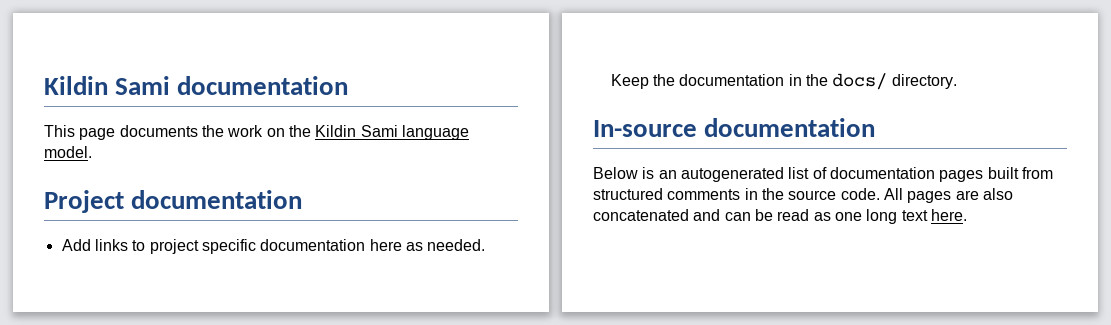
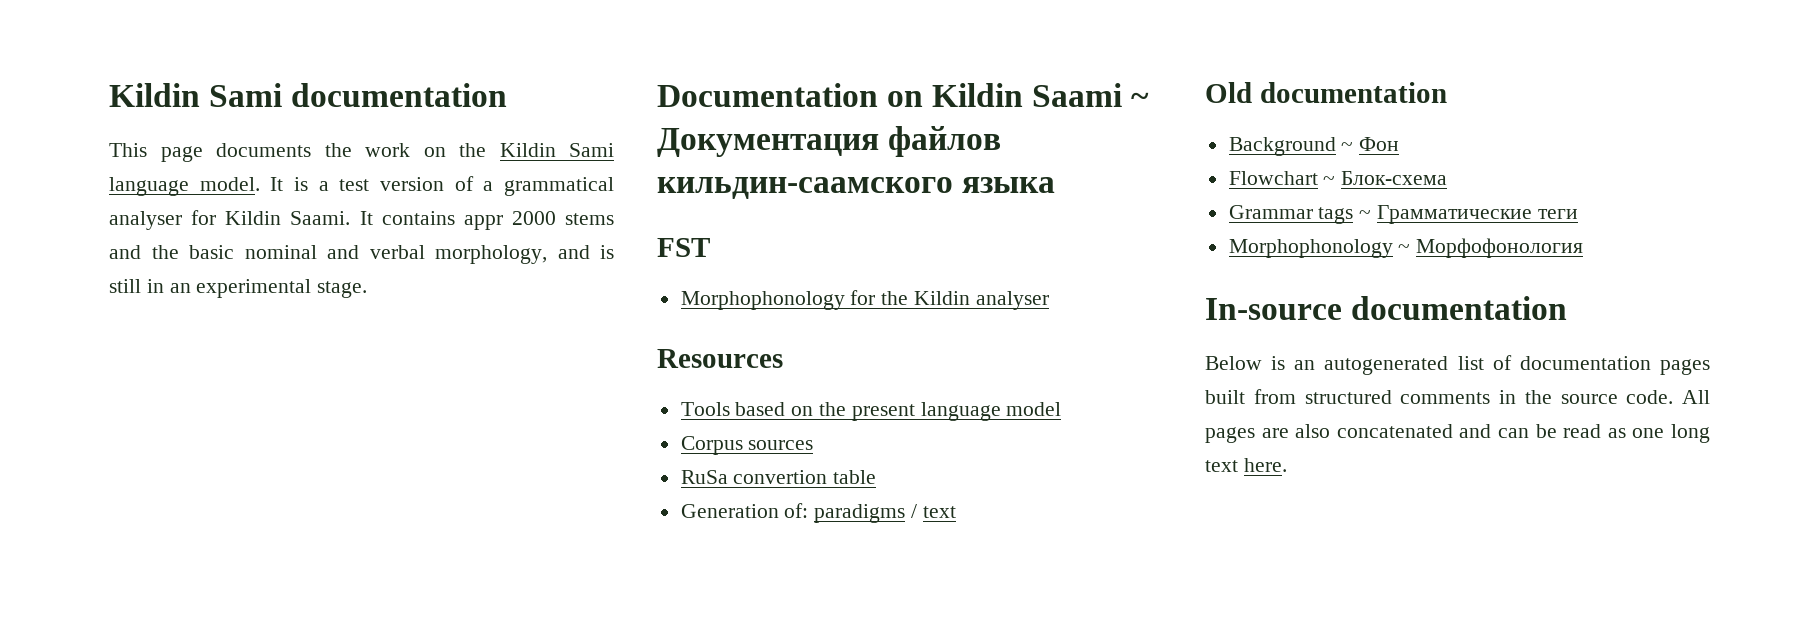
[44,190,303,213] [61,239,486,254] [610,73,957,90] // Project documentation // Add links to project specific documentation here as needed. Keep the documentation in the docs/ directory. -> [270,176,614,196] [109,210,614,230] [109,245,614,264] [109,279,368,298] [657,83,1150,107] [657,126,1002,157] [657,177,1056,199] [657,238,710,257] [680,290,1049,310] [657,349,783,368] [680,402,1062,421] [680,436,814,455] [680,470,877,484] [680,503,956,523] [1205,82,1447,103] [1228,137,1400,156] [1228,171,1448,185] [1228,205,1578,224] [1228,238,1584,258] It is a test version of a grammatical analyser for Kildin Saami. It contains appr 2000 stems and the basic nominal and verbal morphology, and is still in an experimental stage. // Documentation on Kildin Saami ~ Документация файлов кильдин-саамского языка // FST // Morphophonology for the Kildin analyser // Resources // Tools based on the present language model // Corpus sources // RuSa convertion table // Generation of: paradigms / text // Old documentation // Background ~ Фон // Flowchart ~ Блок-схема // Grammar tags ~ Грамматические теги // Morphophonology ~ Морфофонология

